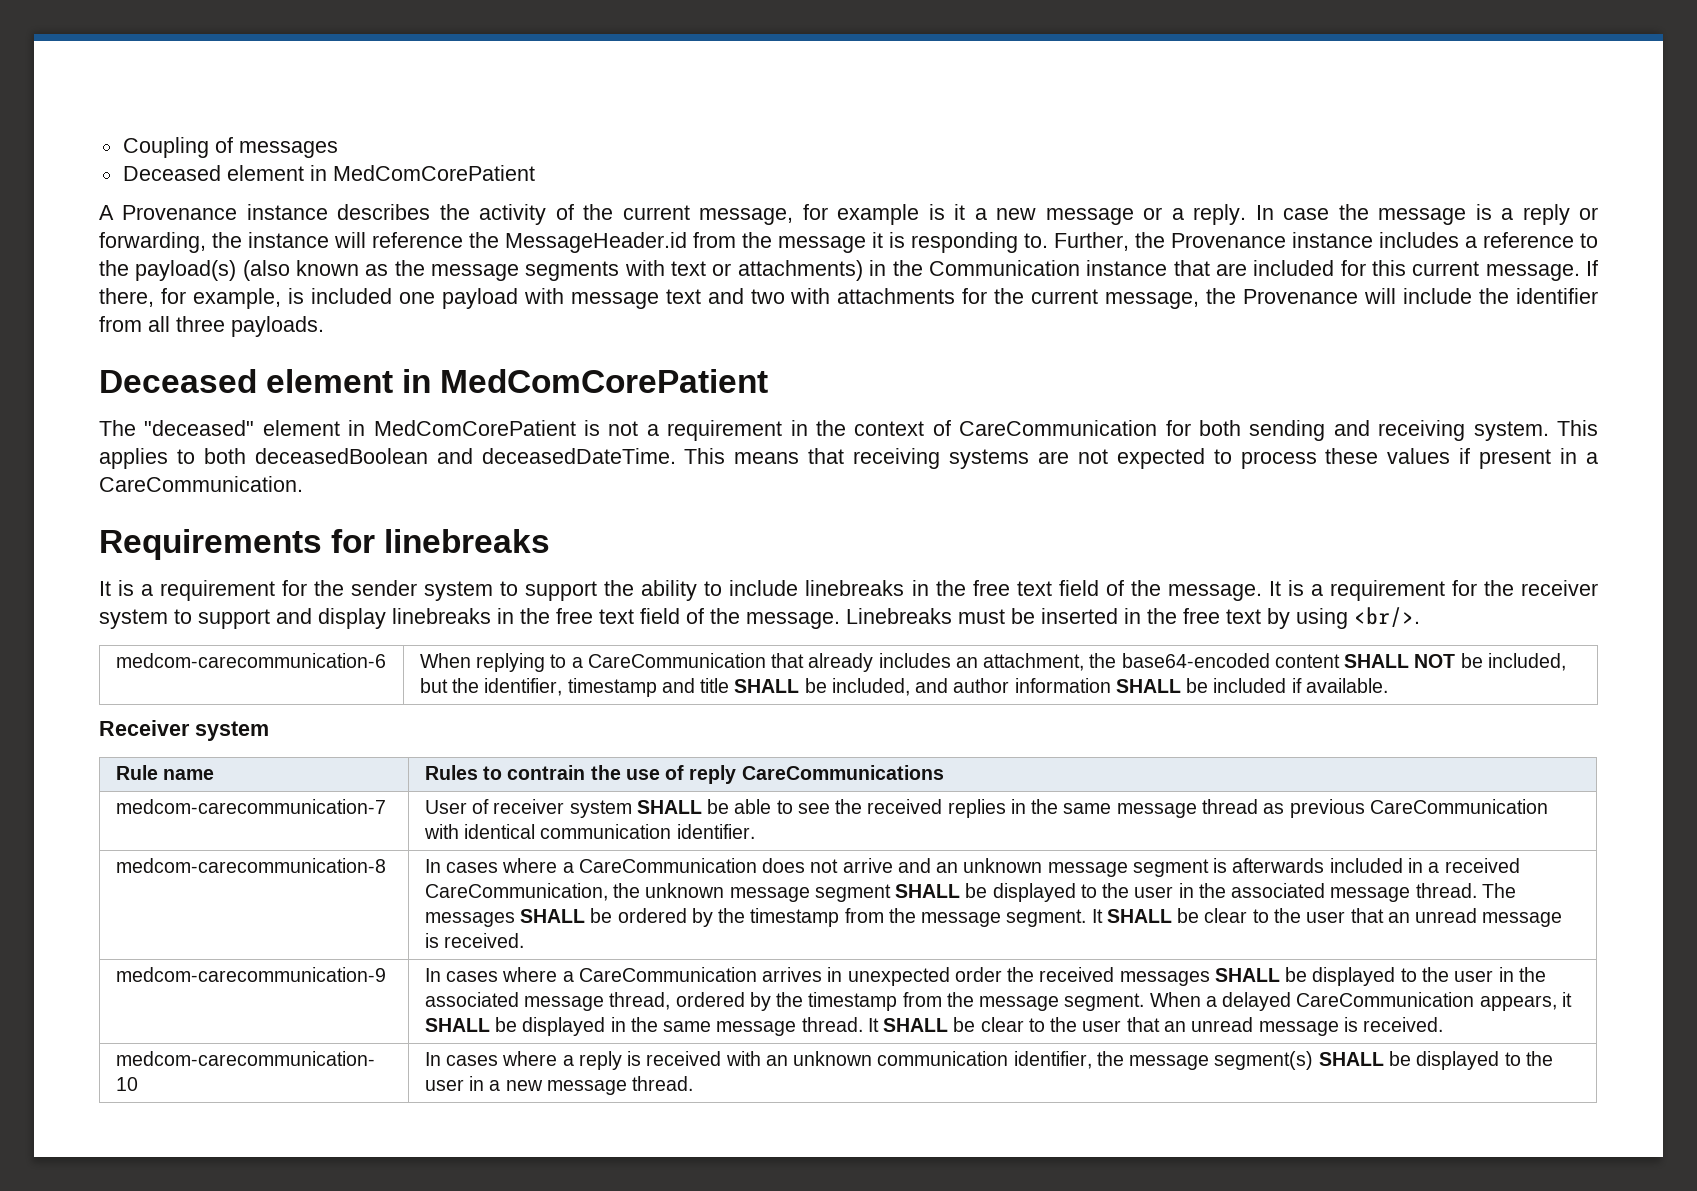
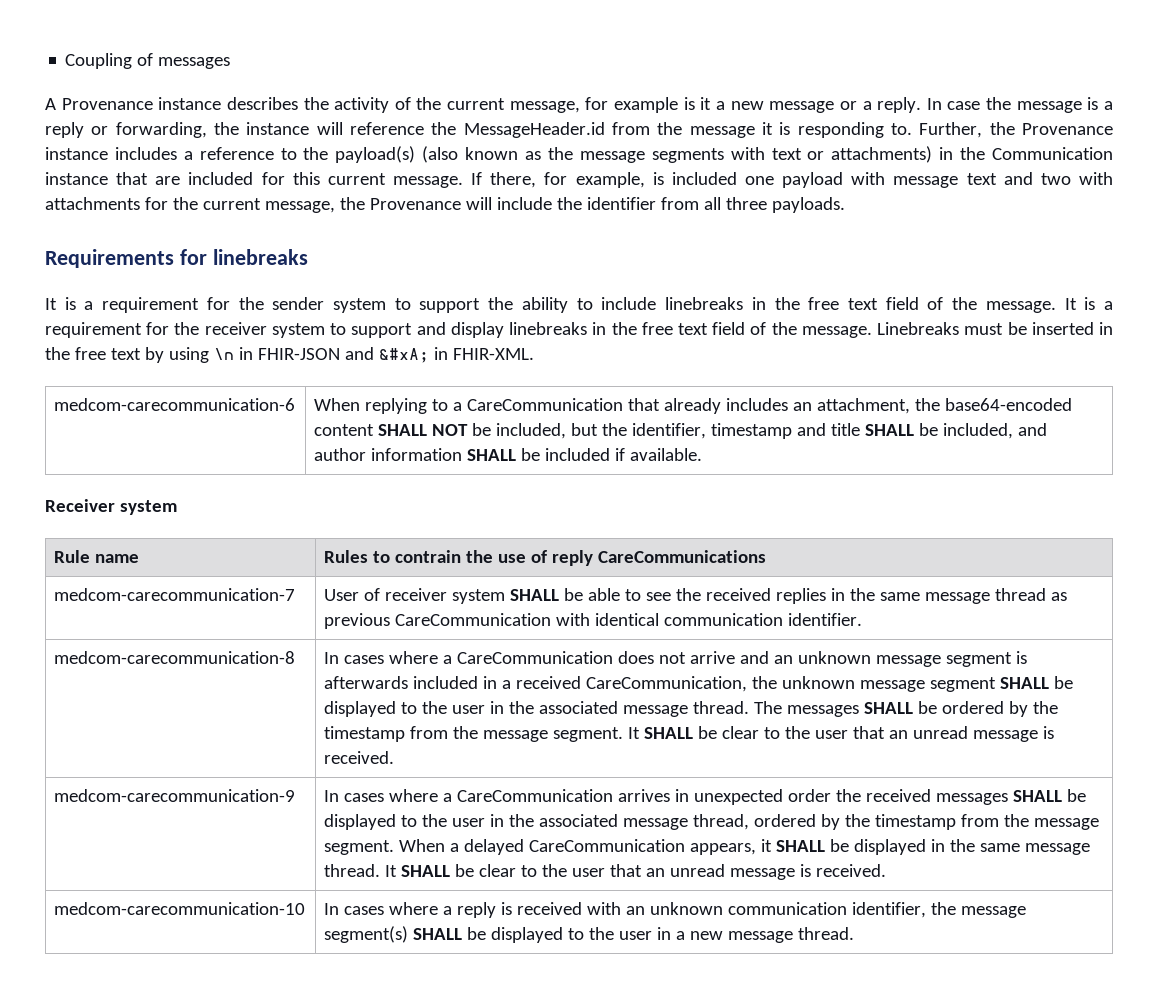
[122,165,535,181] // Deceased element in MedComCorePatient -> (231, 63) none
[99,369,769,393] [99,420,1599,441] [99,448,1599,469] [99,476,303,492] // Deceased element in MedComCorePatient // The "deceased" element in MedComCorePatient is not a requirement in the context of CareCommunication for both sending and receiving system. This applies to both deceasedBoolean and deceasedDateTime. This means that receiving systems are not expected to process these values if present in a CareCommunication. -> (845, 205) none
[1354,607,1420,627] <br/>. -> [213,347,534,363] \n in FHIR-JSON and &#xA; in FHIR-XML.

